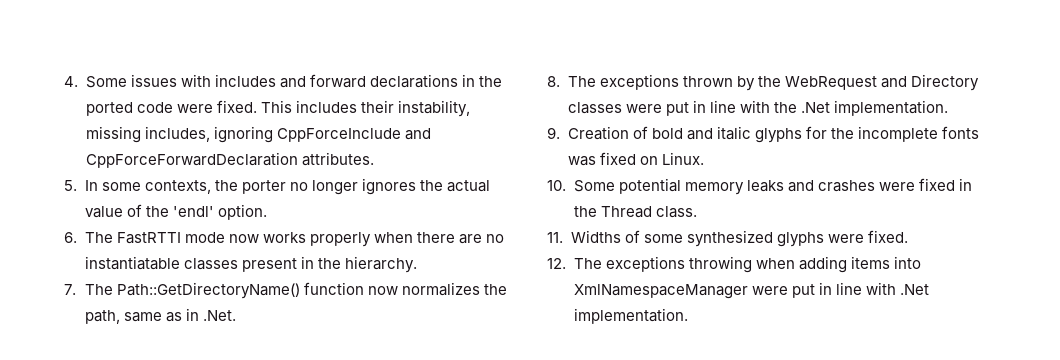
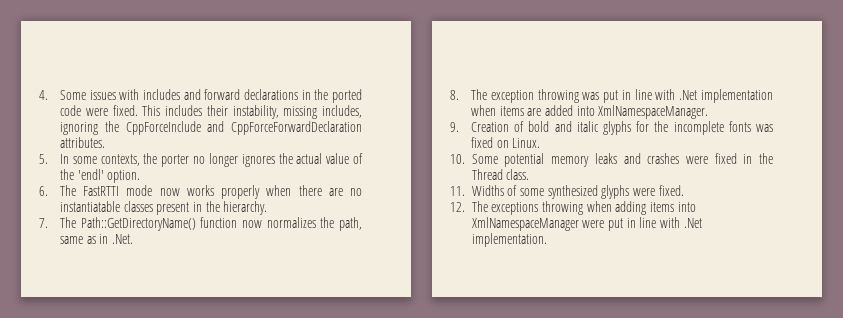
(273, 134) none -> [104,121,119,132] the
[599,74,980,91] [567,100,949,116] exceptions thrown by the WebRequest and Directory classes were put in line with the .Net implementation. -> [490,89,773,103] [471,105,709,119] exception throwing was put in line with .Net implementation when items are added into XmlNamespaceManager.

